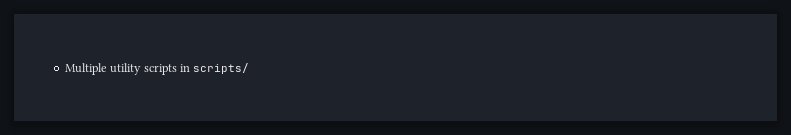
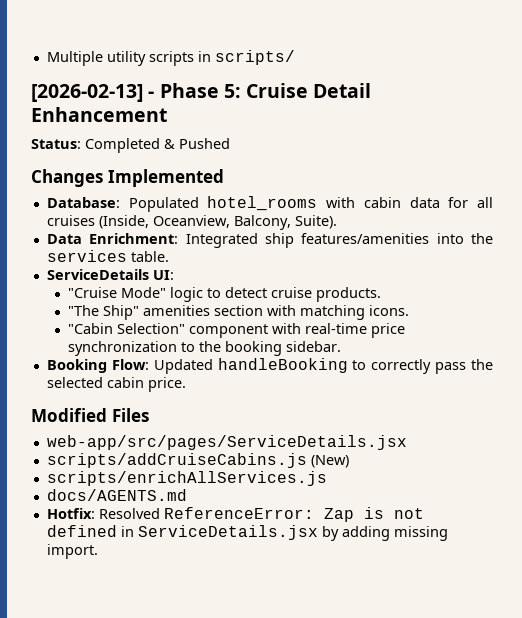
(250, 68) none -> [31,83,372,102] [31,107,167,122] [31,138,230,153] [31,169,224,187] [46,196,494,212] [46,215,337,230] [46,233,494,248] [46,250,169,262] [46,269,174,280] [67,287,381,302] [67,305,409,320] [67,323,405,338] [67,341,341,356] [46,358,493,374] [46,377,186,392] [31,408,149,422] [46,435,407,450] [46,453,349,468] [46,471,327,486] [46,489,187,501] [46,507,424,522] [46,525,448,541] [46,544,98,559] // [2026-02-13] - Phase 5: Cruise Detail Enhancement // Status: Completed & Pushed // Changes Implemented // Database: Populated hotel_rooms with cabin data for all cruises (Inside, Oceanview, Balcony, Suite). // Data Enrichment: Integrated ship features/amenities into the services table. // ServiceDetails UI: // "Cruise Mode" logic to detect cruise products. // "The Ship" amenities section with matching icons. // "Cabin Selection" component with real-time price synchronization to the booking sidebar. // Booking Flow: Updated handleBooking to correctly pass the selected cabin price. // Modified Files // web-app/src/pages/ServiceDetails.jsx // scripts/addCruiseCabins.js (New) // scripts/enrichAllServices.js // docs/AGENTS.md // Hotfix: Resolved ReferenceError: Zap is not defined in ServiceDetails.jsx by adding missing import.

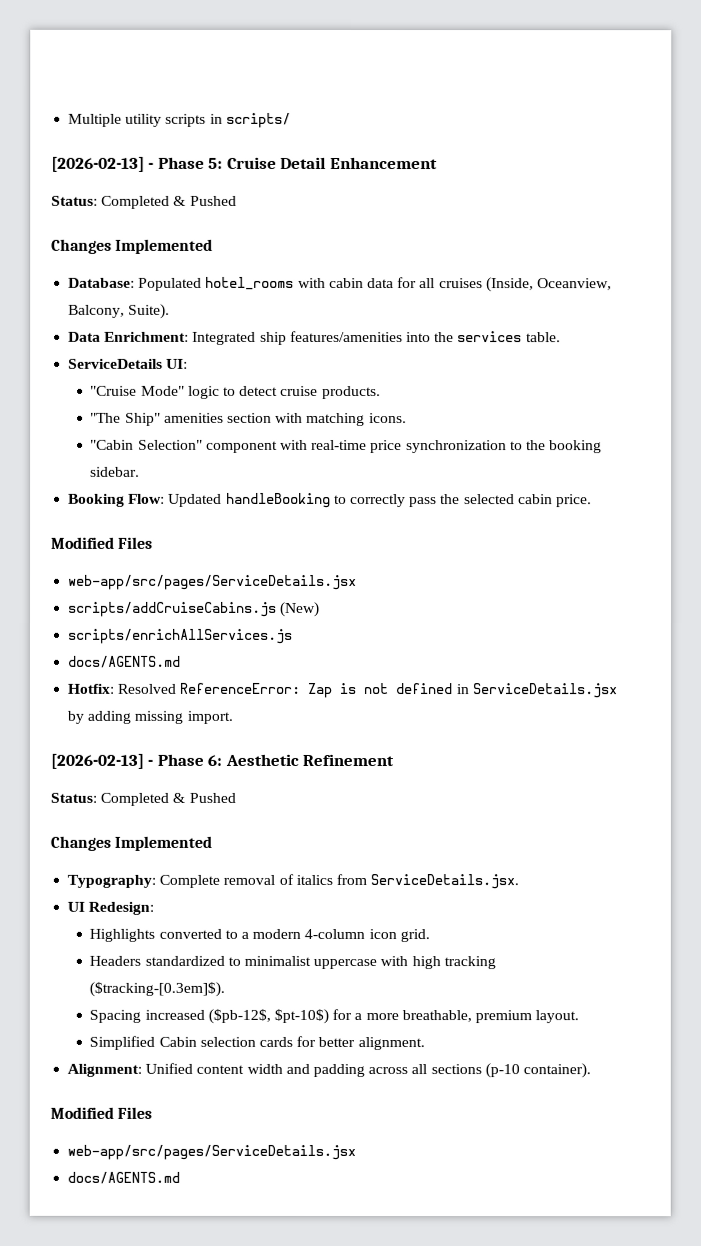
(98, 551) none -> [50,753,395,769] [50,792,236,806] [50,835,213,851] [67,873,520,890] [67,901,155,915] [89,928,430,943] [89,955,496,970] [89,981,226,997] [89,1008,580,1024] [89,1035,425,1051] [67,1062,591,1079] [50,1106,153,1119] [67,1144,357,1161] [67,1171,181,1184] // [2026-02-13] - Phase 6: Aesthetic Refinement // Status: Completed & Pushed // Changes Implemented // Typography: Complete removal of italics from ServiceDetails.jsx. // UI Redesign: // Highlights converted to a modern 4-column icon grid. // Headers standardized to minimalist uppercase with high tracking ($tracking-[0.3em]$). // Spacing increased ($pb-12$, $pt-10$) for a more breathable, premium layout. // Simplified Cabin selection cards for better alignment. // Alignment: Unified content width and padding across all sections (p-10 container). // Modified Files // web-app/src/pages/ServiceDetails.jsx // docs/AGENTS.md

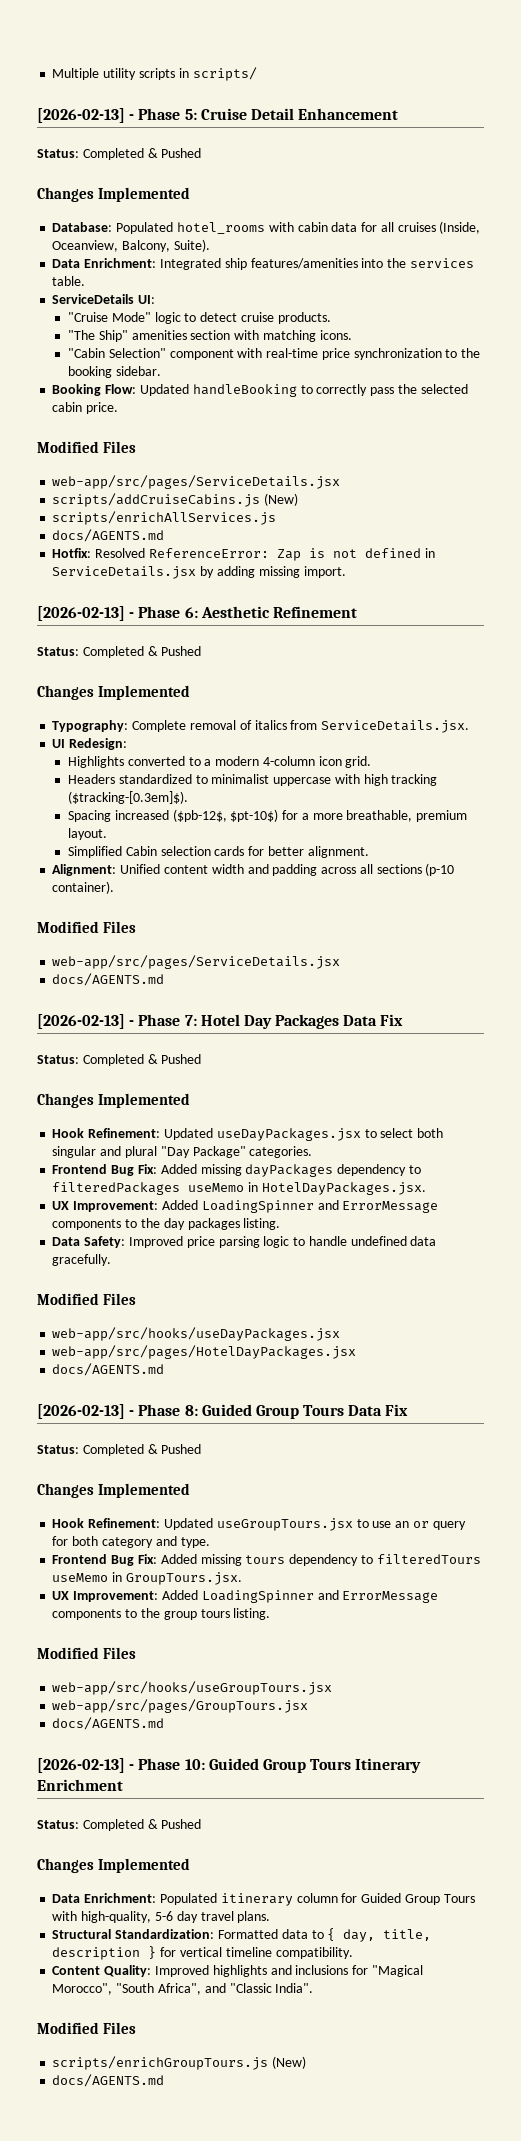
(181, 1177) none -> [37,1014,404,1029] [37,1054,202,1066] [37,1093,190,1108] [52,1128,444,1141] [52,1146,313,1158] [52,1164,421,1177] [52,1182,426,1195] [52,1200,439,1213] [52,1218,281,1230] [52,1236,437,1248] [52,1254,112,1266] [37,1293,136,1305] [52,1327,341,1341] [52,1345,357,1359] [52,1363,165,1376] [37,1404,409,1419] [37,1444,202,1456] [37,1483,190,1498] [52,1518,466,1531] [52,1536,210,1548] [52,1554,481,1566] [52,1572,242,1585] [52,1590,439,1603] [52,1608,271,1620] [37,1647,136,1659] [52,1681,333,1695] [52,1699,309,1713] [52,1717,165,1730] [37,1758,422,1773] [37,1779,123,1791] [37,1819,202,1831] [37,1858,190,1873] [52,1893,475,1906] [52,1911,271,1923] [52,1928,432,1942] [52,1946,353,1960] [52,1965,423,1977] [52,1983,314,1995] [37,2022,136,2034] [52,2056,307,2070] [52,2074,165,2087] // [2026-02-13] - Phase 7: Hotel Day Packages Data Fix // Status: Completed & Pushed // Changes Implemented // Hook Refinement: Updated useDayPackages.jsx to select both singular and plural "Day Package" categories. // Frontend Bug Fix: Added missing dayPackages dependency to filteredPackages useMemo in HotelDayPackages.jsx. // UX Improvement: Added LoadingSpinner and ErrorMessage components to the day packages listing. // Data Safety: Improved price parsing logic to handle undefined data gracefully. // Modified Files // web-app/src/hooks/useDayPackages.jsx // web-app/src/pages/HotelDayPackages.jsx // docs/AGENTS.md // [2026-02-13] - Phase 8: Guided Group Tours Data Fix // Status: Completed & Pushed // Changes Implemented // Hook Refinement: Updated useGroupTours.jsx to use an or query for both category and type. // Frontend Bug Fix: Added missing tours dependency to filteredTours useMemo in GroupTours.jsx. // UX Improvement: Added LoadingSpinner and ErrorMessage components to the group tours listing. // Modified Files // web-app/src/hooks/useGroupTours.jsx // web-app/src/pages/GroupTours.jsx // docs/AGENTS.md // [2026-02-13] - Phase 10: Guided Group Tours Itinerary Enrichment // Status: Completed & Pushed // Changes Implemented // Data Enrichment: Populated itinerary column for Guided Group Tours with high-quality, 5-6 day travel plans. // Structural Standardization: Formatted data to { day, title, description } for vertical timeline compatibility. // Content Quality: Improved highlights and inclusions for "Magical Morocco", "South Africa", and "Classic India". // Modified Files // scripts/enrichGroupTours.js (New) // docs/AGENTS.md

